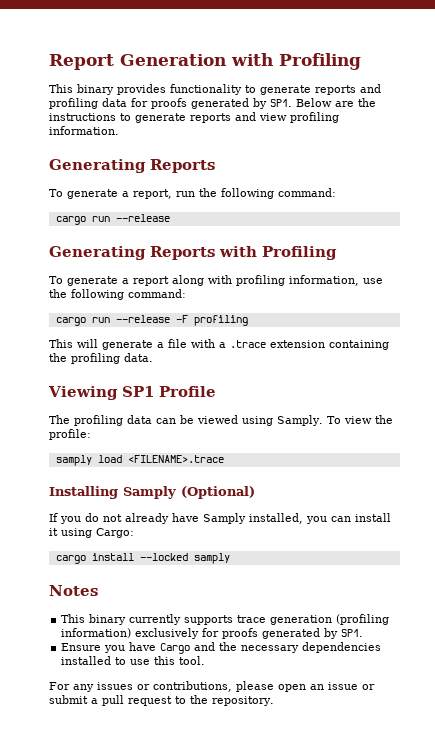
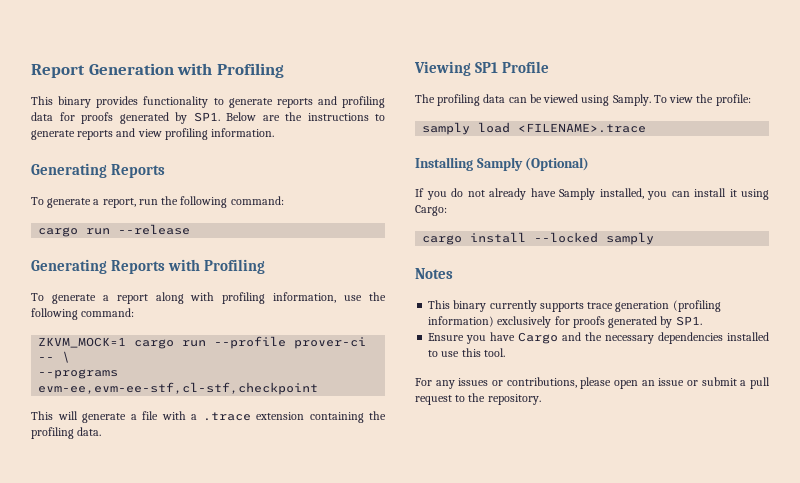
[55,315,248,326] cargo run --release -F profiling -> [38,336,367,349] [38,351,71,363] [38,369,119,379] [38,382,319,395] ZKVM_MOCK=1 cargo run --profile prover-ci -- \ // --programs evm-ee,evm-ee-stf,cl-stf,checkpoint

